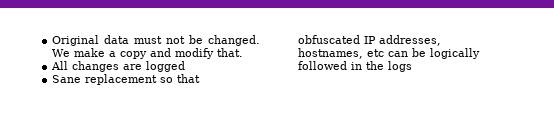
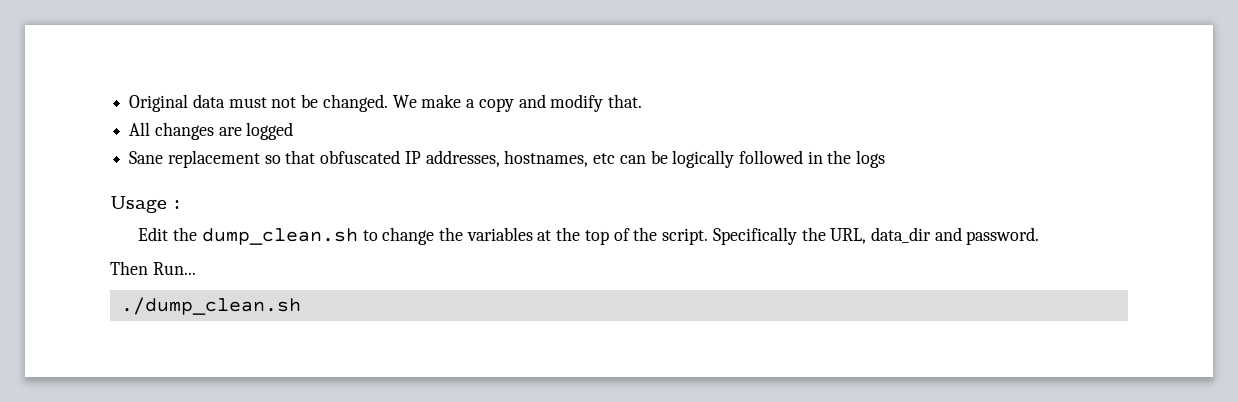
(413, 66) none -> [110,196,180,213] [138,227,1040,245] [110,261,196,275] [120,297,301,315] // Usage : // Edit the dump_clean.sh to change the variables at the top of the script. Specifically the URL, data_dir and password. // Then Run... // ./dump_clean.sh

